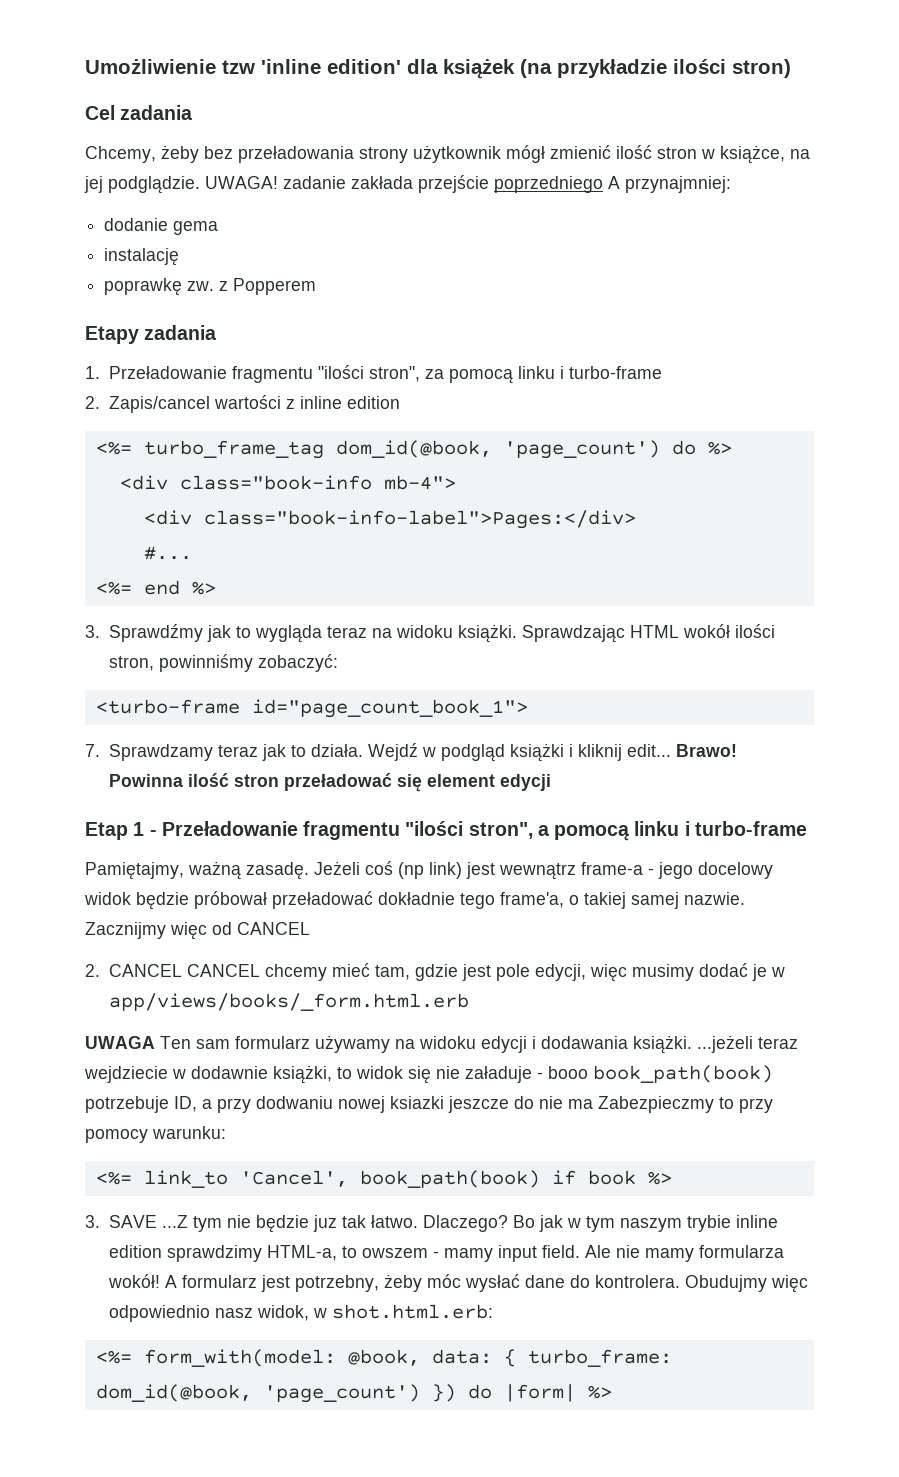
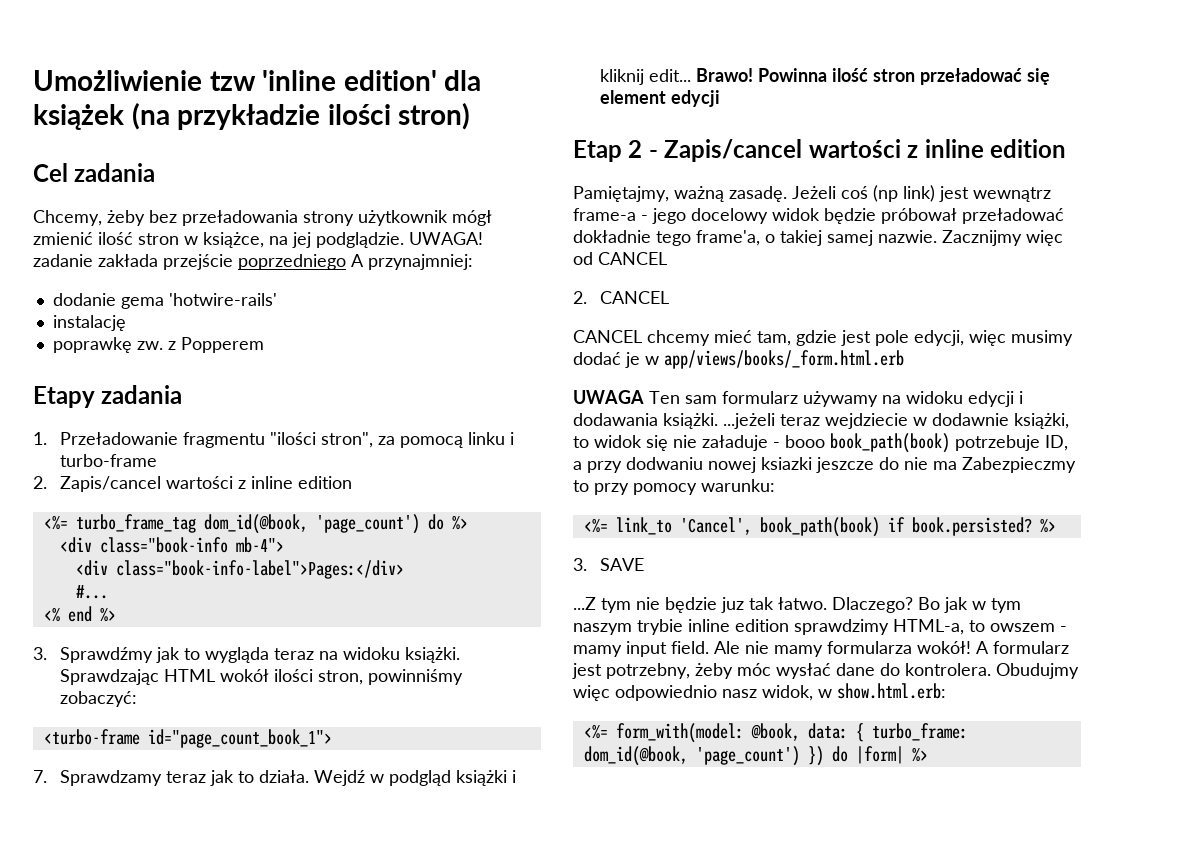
(219, 228) none -> [168,293,277,306] 'hotwire-rails'
[95,581,132,595] <%= -> [43,607,60,622] <%
[133,821,807,841] 1 - Przeładowanie fragmentu "ilości stron", a pomocą linku i turbo-frame -> [628,139,1067,162] 2 - Zapis/cancel wartości z inline edition
(182, 970) none -> (669, 297) //
[587,1170,636,1185] book -> [911,517,1032,536] book.persisted?
(157, 1221) none -> (644, 564) //
[331,1304,493,1319] shot.html.erb: -> [837,683,946,699] show.html.erb:

